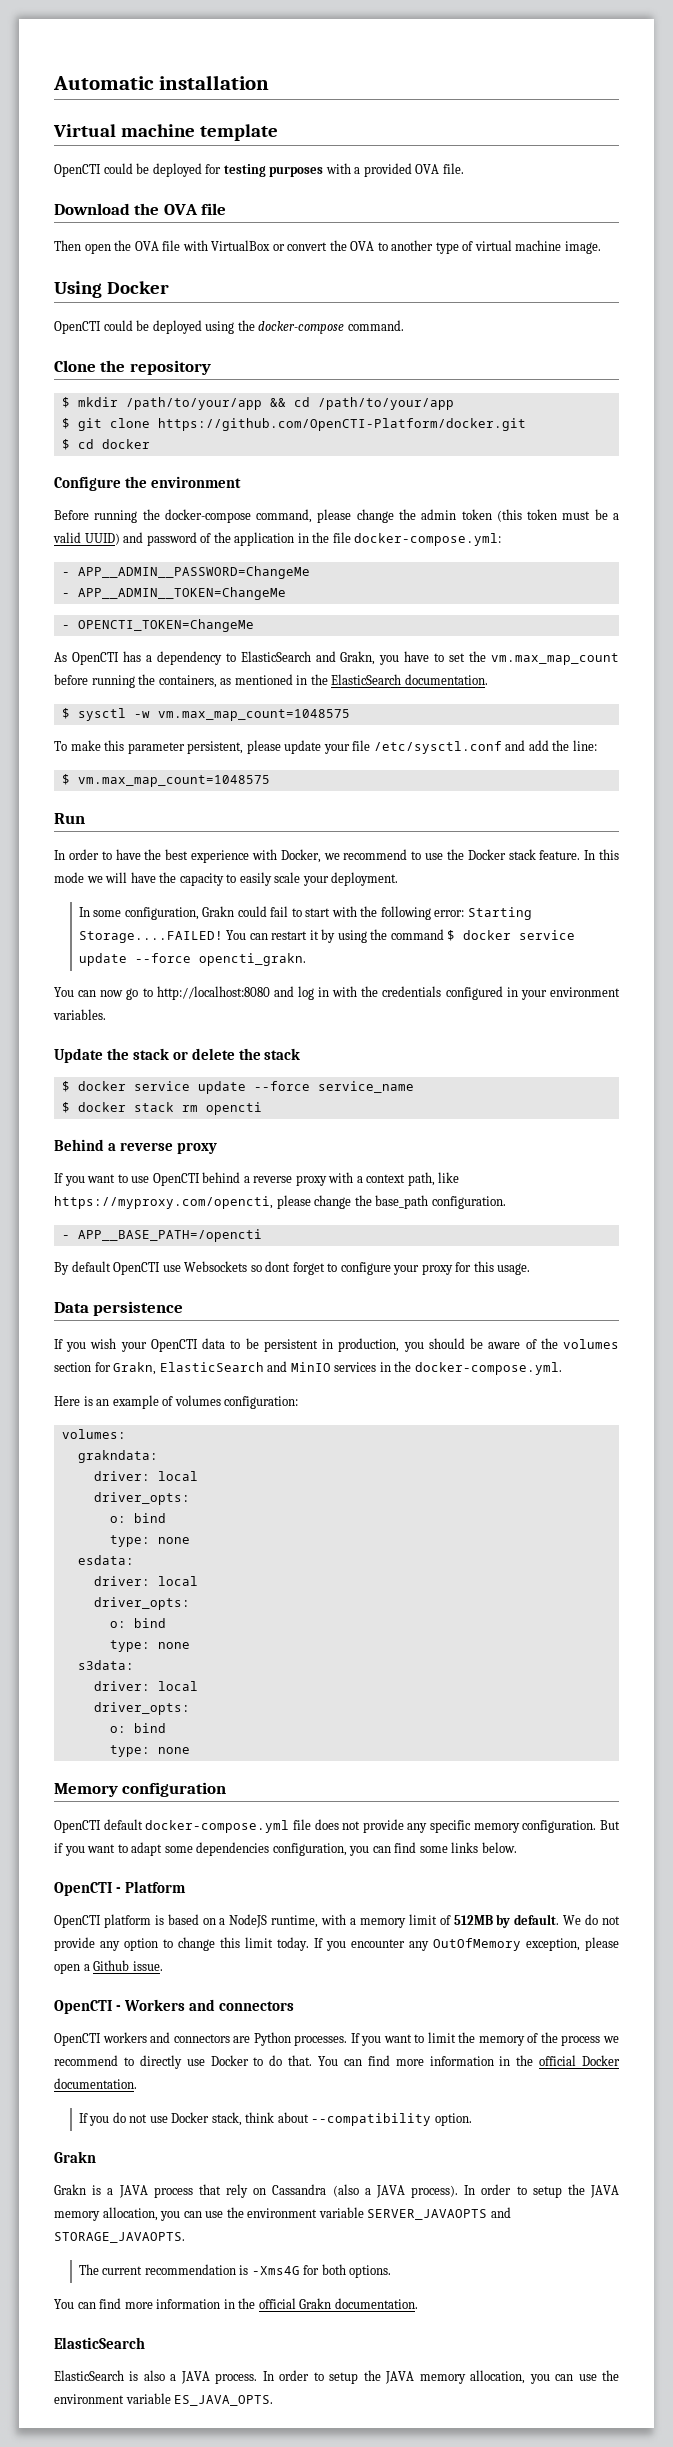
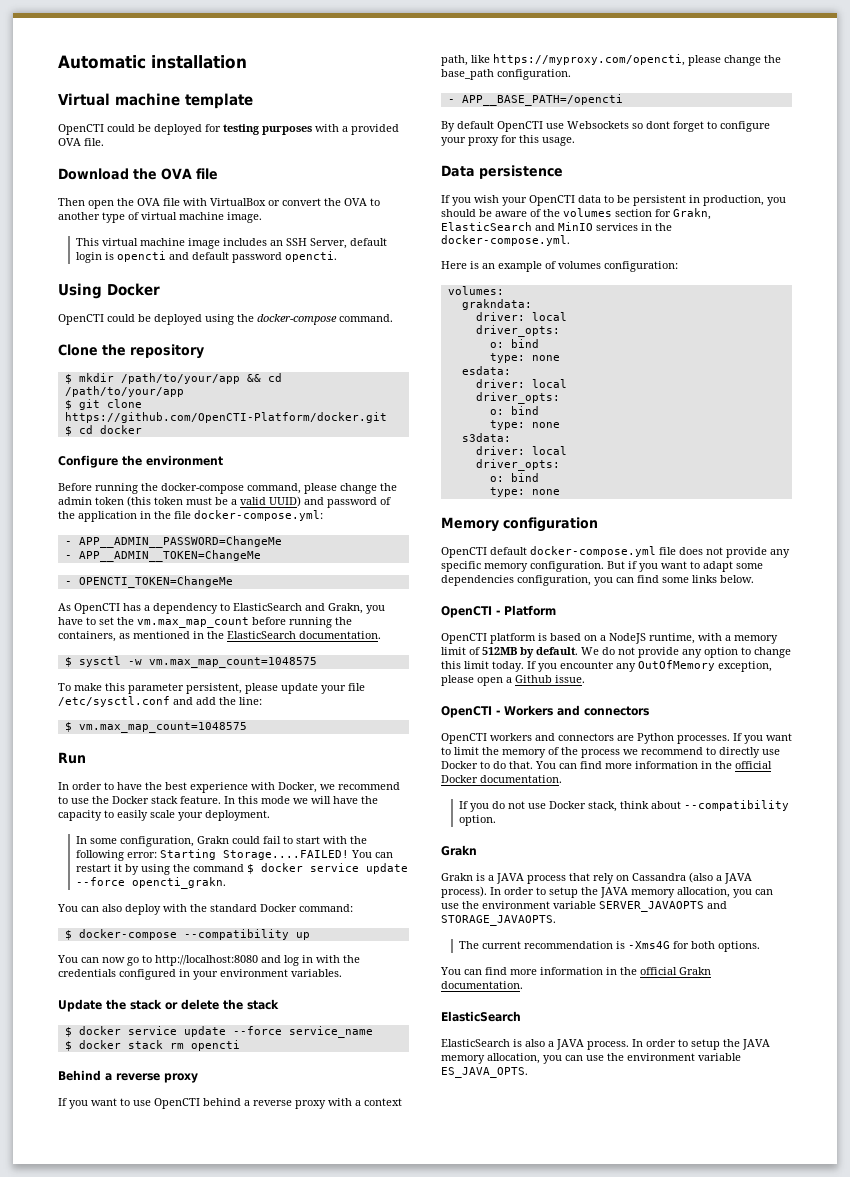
(601, 247) none -> [75,238,387,249] [75,251,337,263] // This virtual machine image includes an SSH Server, default login is opencti and default password opencti.
(306, 959) none -> [57,904,353,915] [64,929,310,940] // You can also deploy with the standard Docker command: // $ docker-compose --compatibility up

